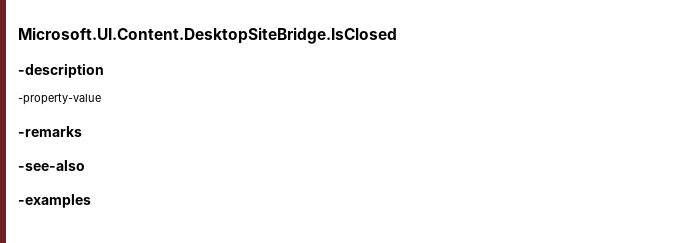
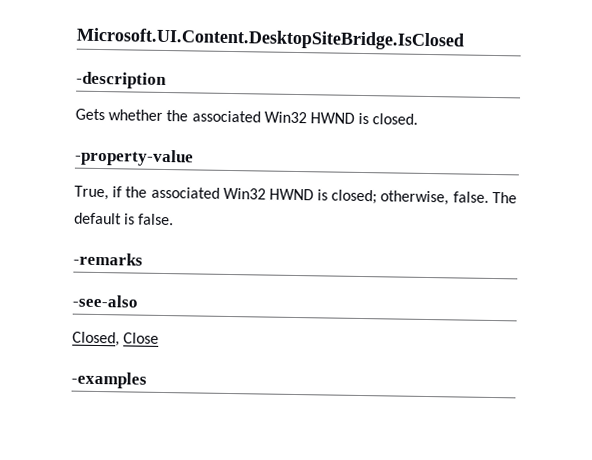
[18,93,101,105] -property-value -> [75,108,419,125] [74,148,194,167] [74,185,517,206] [74,212,175,226] Gets whether the associated Win32 HWND is closed. // -property-value // True, if the associated Win32 HWND is closed; otherwise, false. The default is false.
(85, 165) none -> [72,331,160,347] // Closed, Close

